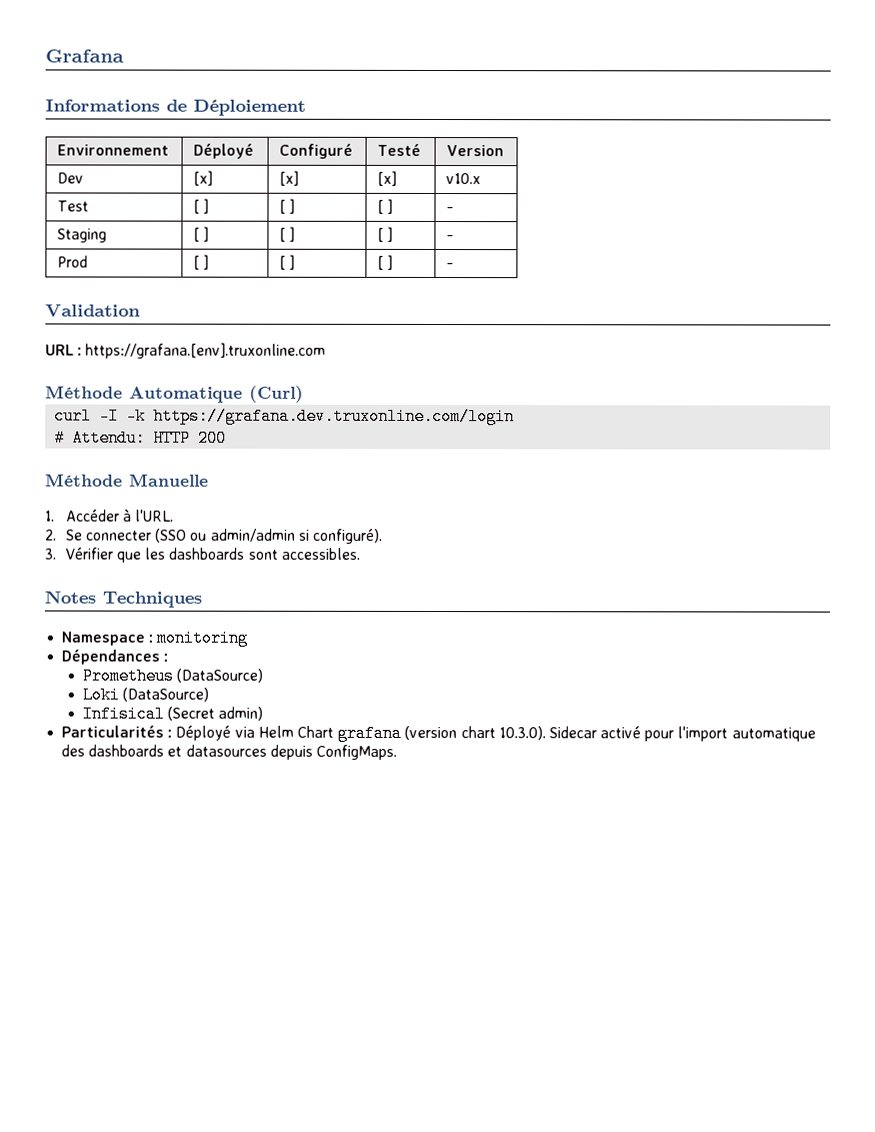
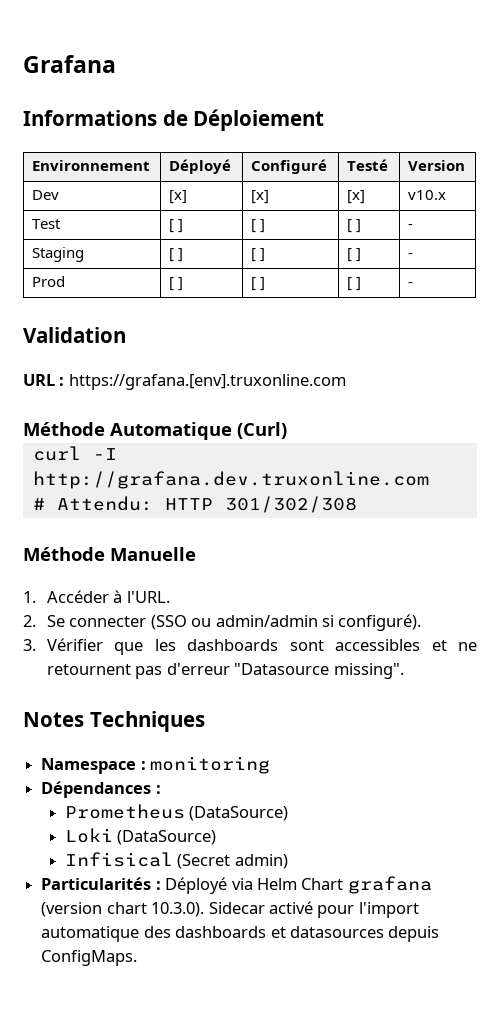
[126,407,516,426] -k https://grafana.dev.truxonline.com/login -> [32,471,429,489] http://grafana.dev.truxonline.com
[198,429,228,447] 200 -> [224,496,357,513] 301/302/308
[281,547,361,560] accessibles. -> [335,639,477,651] [46,663,404,679] accessibles et ne retournent pas d'erreur "Datasource missing".

